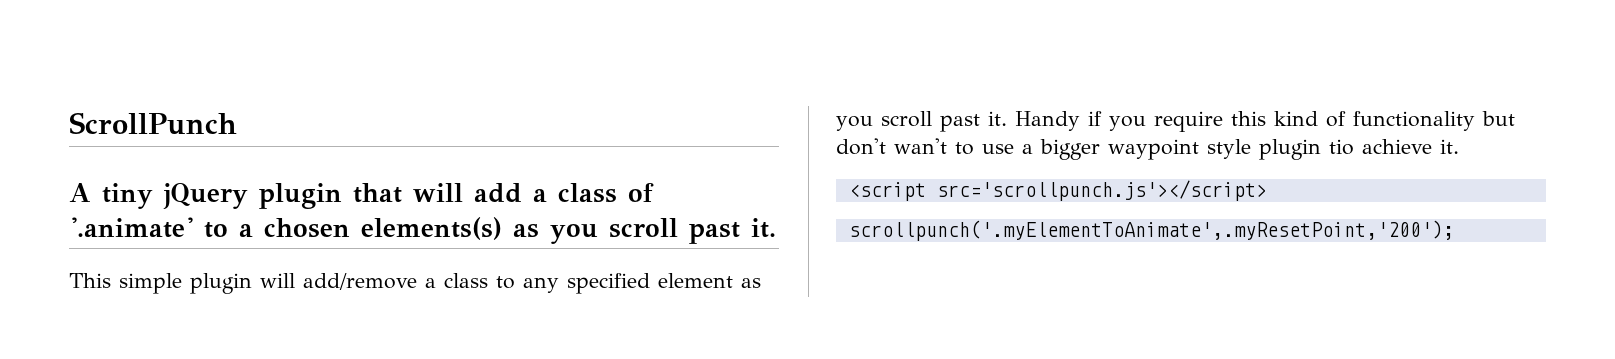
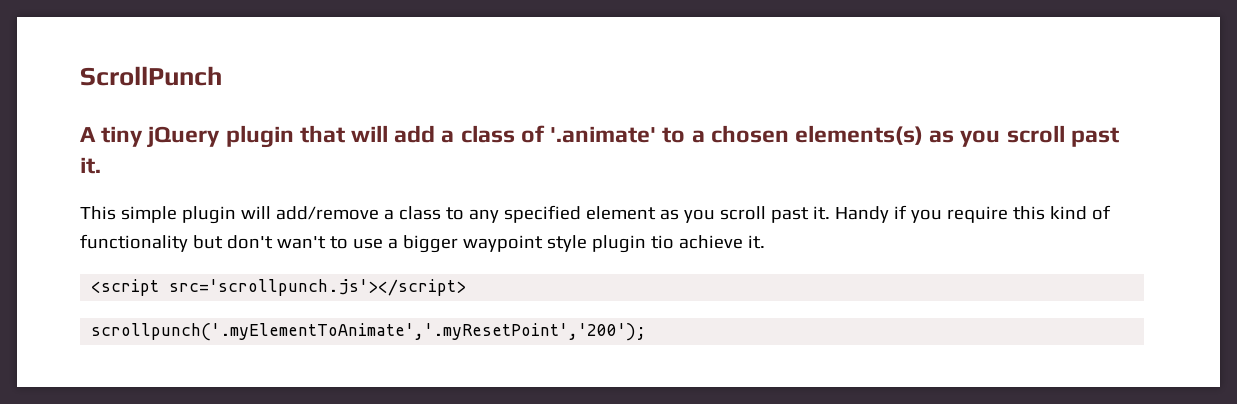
[848,220,1454,241] scrollpunch('.myElementToAnimate',.myResetPoint,'200'); -> [91,323,647,341] scrollpunch('.myElementToAnimate','.myResetPoint','200');

